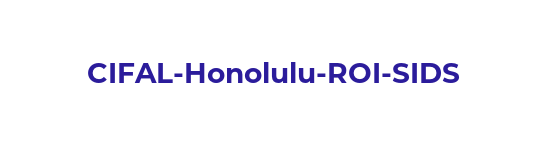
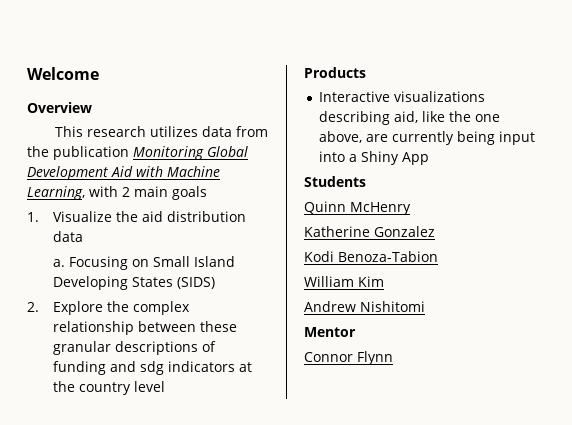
[87,62,460,83] CIFAL-Honolulu-ROI-SIDS -> [27,67,99,80] [27,102,92,113] [54,126,268,137] [27,146,248,160] [27,166,220,180] [27,186,207,200] [27,211,247,222] [53,231,84,242] [53,256,236,270] [53,276,216,290] [27,301,191,315] [53,321,238,335] [53,341,217,355] [53,361,253,375] [53,381,166,395] [304,67,366,78] [318,91,485,102] [318,111,500,125] [318,131,535,145] [318,151,429,165] [304,176,366,187] [304,201,411,215] [304,226,435,237] [304,251,438,262] [304,276,384,287] [304,301,425,312] [304,327,356,337] [304,351,393,365] Welcome // Overview // This research utilizes data from the publication Monitoring Global Development Aid with Machine Learning, with 2 main goals // 1. Visualize the aid distribution data // a. Focusing on Small Island Developing States (SIDS) // 2. Explore the complex relationship between these granular descriptions of funding and sdg indicators at the country level // Products // Interactive visualizations describing aid, like the one above, are currently being input into a Shiny App // Students // Quinn McHenry // Katherine Gonzalez // Kodi Benoza-Tabion // William Kim // Andrew Nishitomi // Mentor // Connor Flynn

